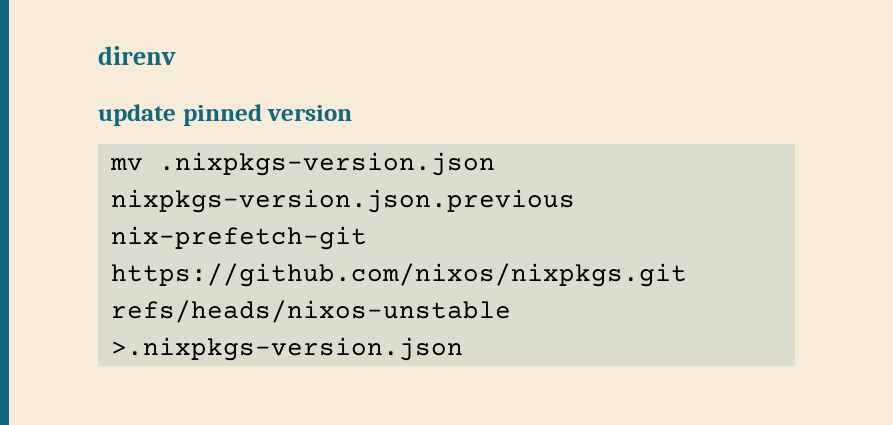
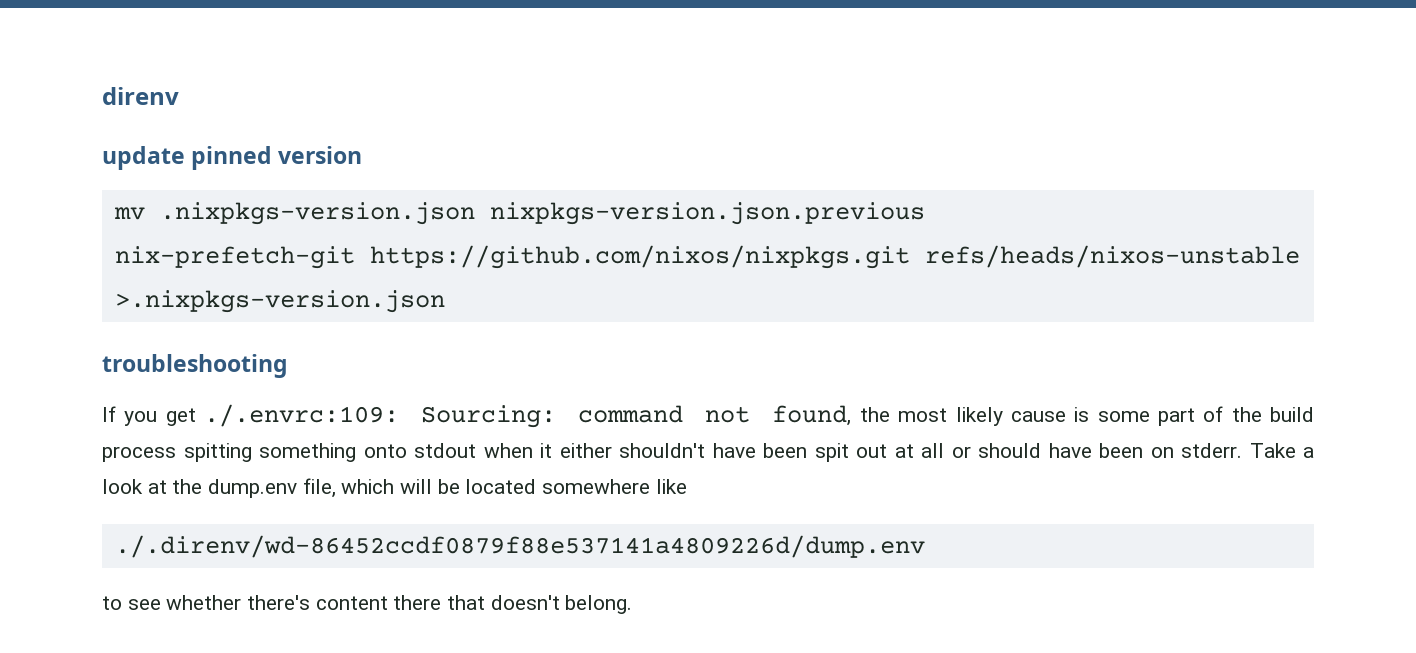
(464, 349) none -> [102,354,288,378] [102,404,1314,428] [102,443,1314,462] [102,478,687,498] [114,535,925,558] [102,595,633,614] // troubleshooting // If you get ./.envrc:109: Sourcing: command not found, the most likely cause is some part of the build process spitting something onto stdout when it either shouldn't have been spit out at all or should have been on stderr. Take a look at the dump.env file, which will be located somewhere like // ./.direnv/wd-86452ccdf0879f88e537141a4809226d/dump.env // to see whether there's content there that doesn't belong.

